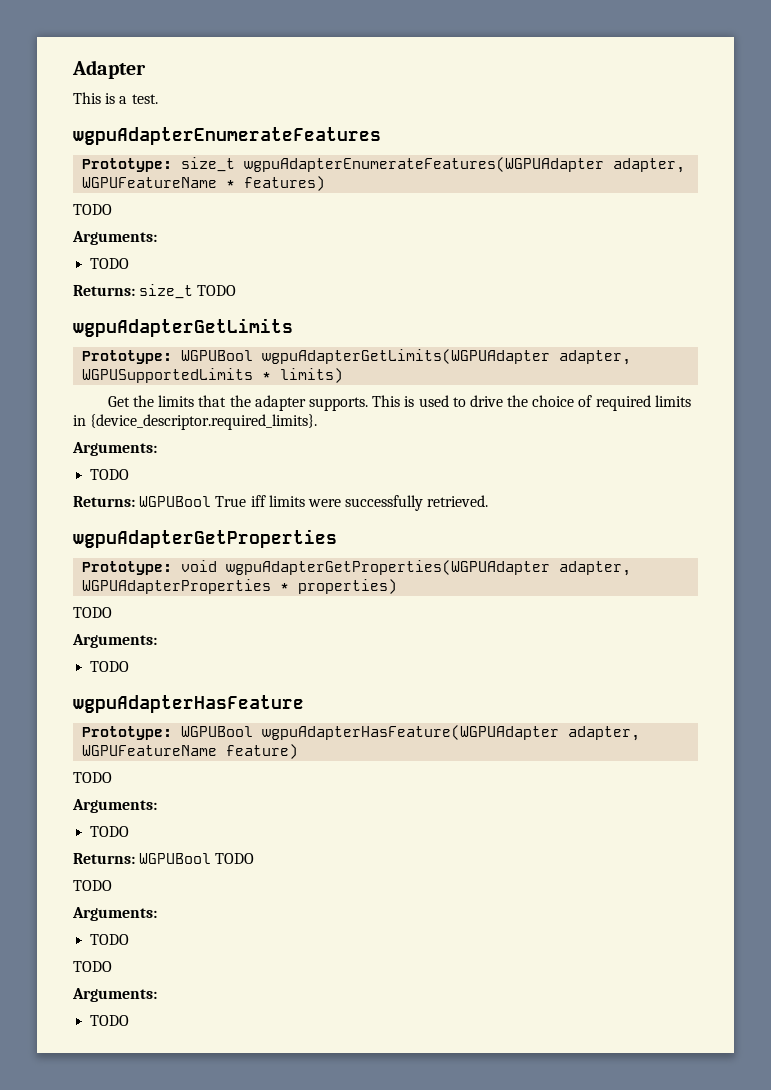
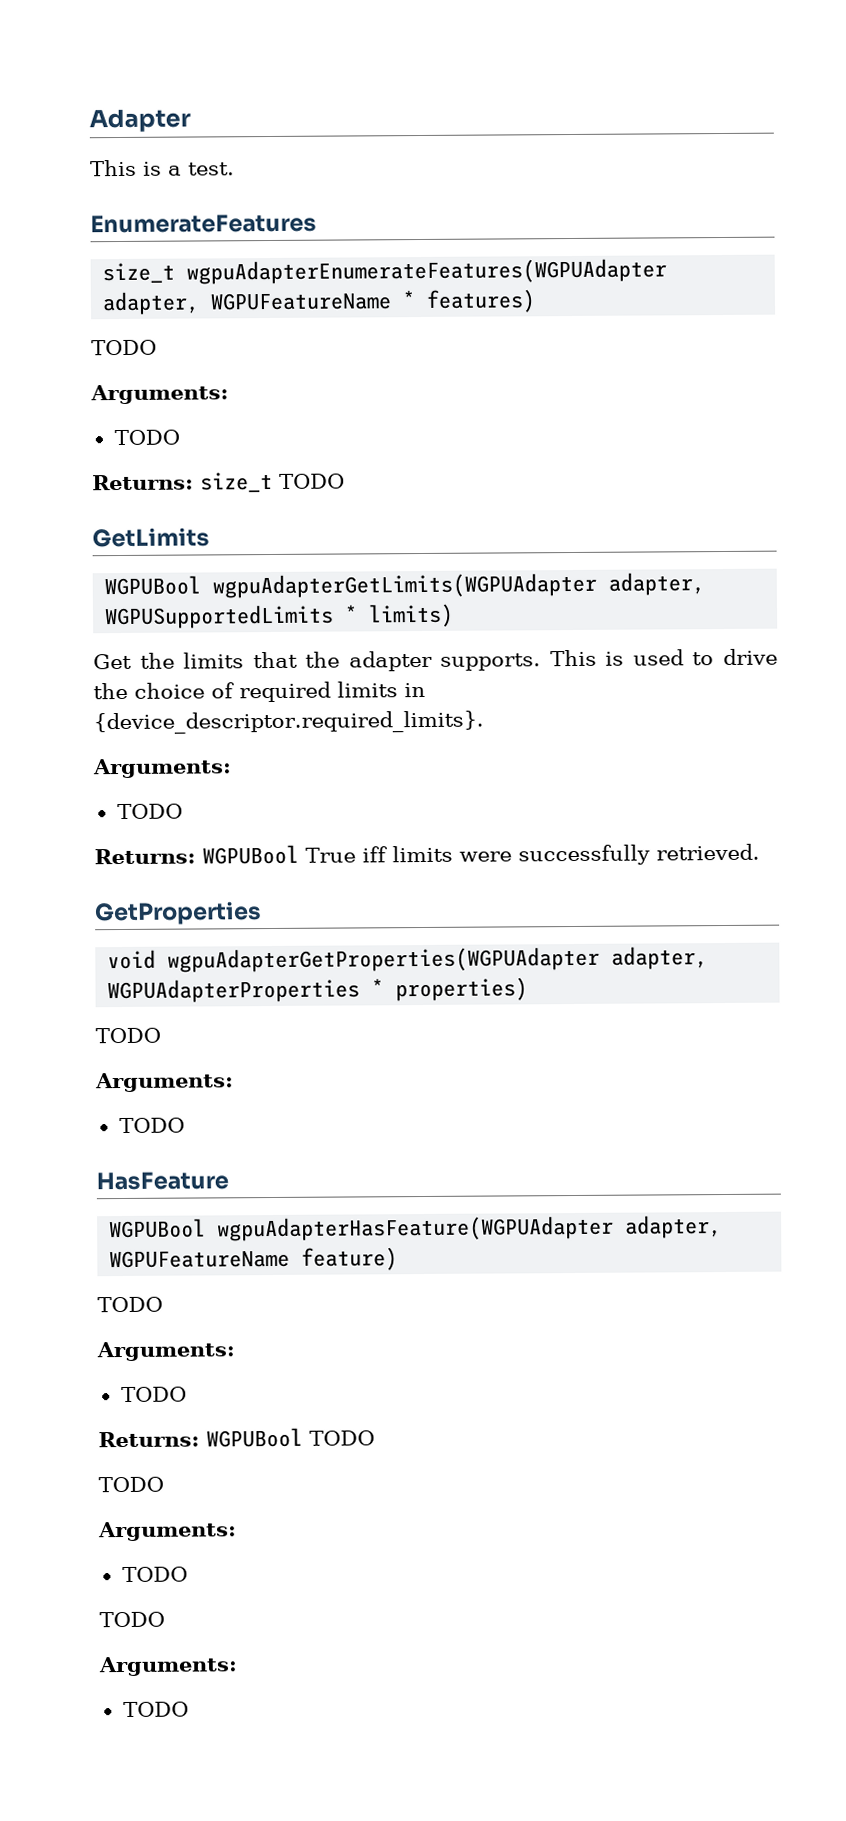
[73,127,381,145] [82,158,173,172] wgpuAdapterEnumerateFeatures // Prototype: -> [90,213,317,234] EnumerateFeatures //
[73,318,293,337] [82,350,173,364] wgpuAdapterGetLimits // Prototype: -> [92,527,210,548] GetLimits //
[73,529,337,548] [82,561,173,575] wgpuAdapterGetProperties // Prototype: -> [94,901,262,926] GetProperties //
[73,695,304,713] [82,726,173,740] wgpuAdapterHasFeature // Prototype: -> [96,1171,229,1191] HasFeature //

